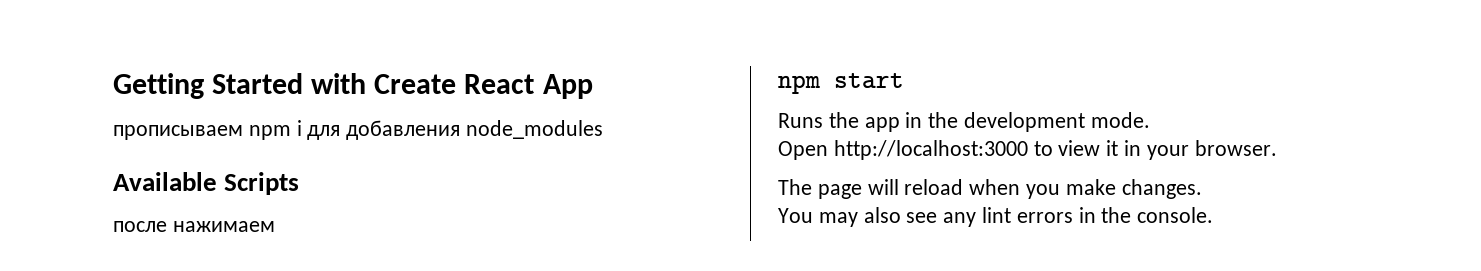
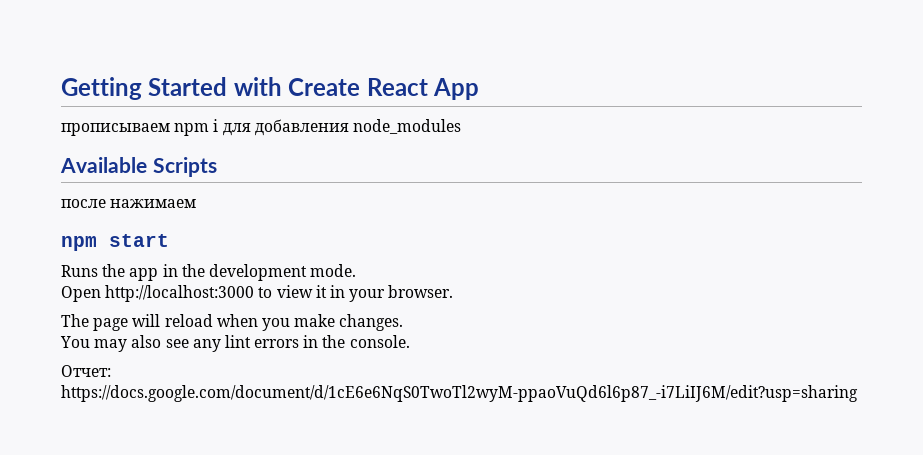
(1214, 215) none -> [61,365,111,377] [61,385,858,402] // Отчет: https://docs.google.com/document/d/1cE6e6NqS0TwoTl2wyM-ppaoVuQd6l6p87_-i7LiIJ6M/edit?usp=sharing

